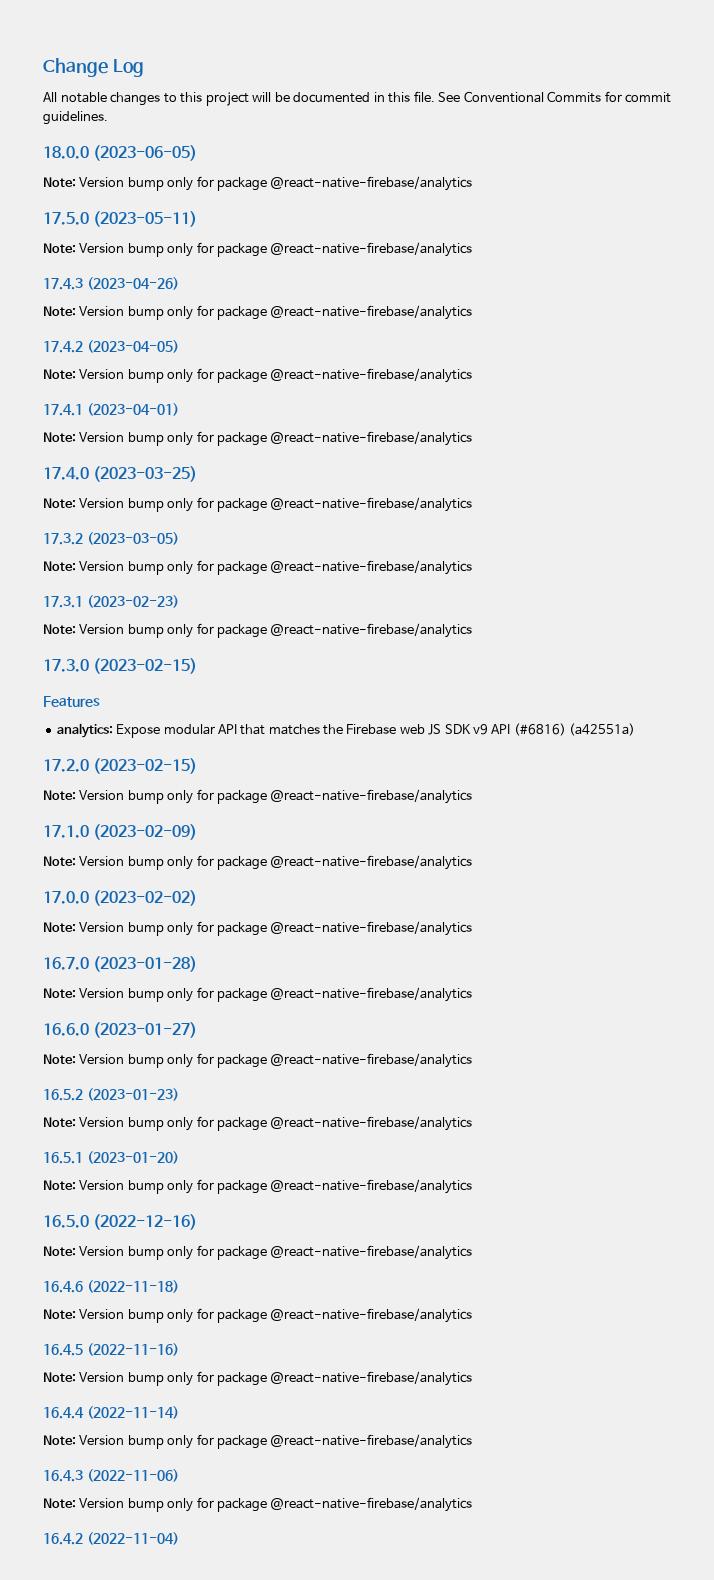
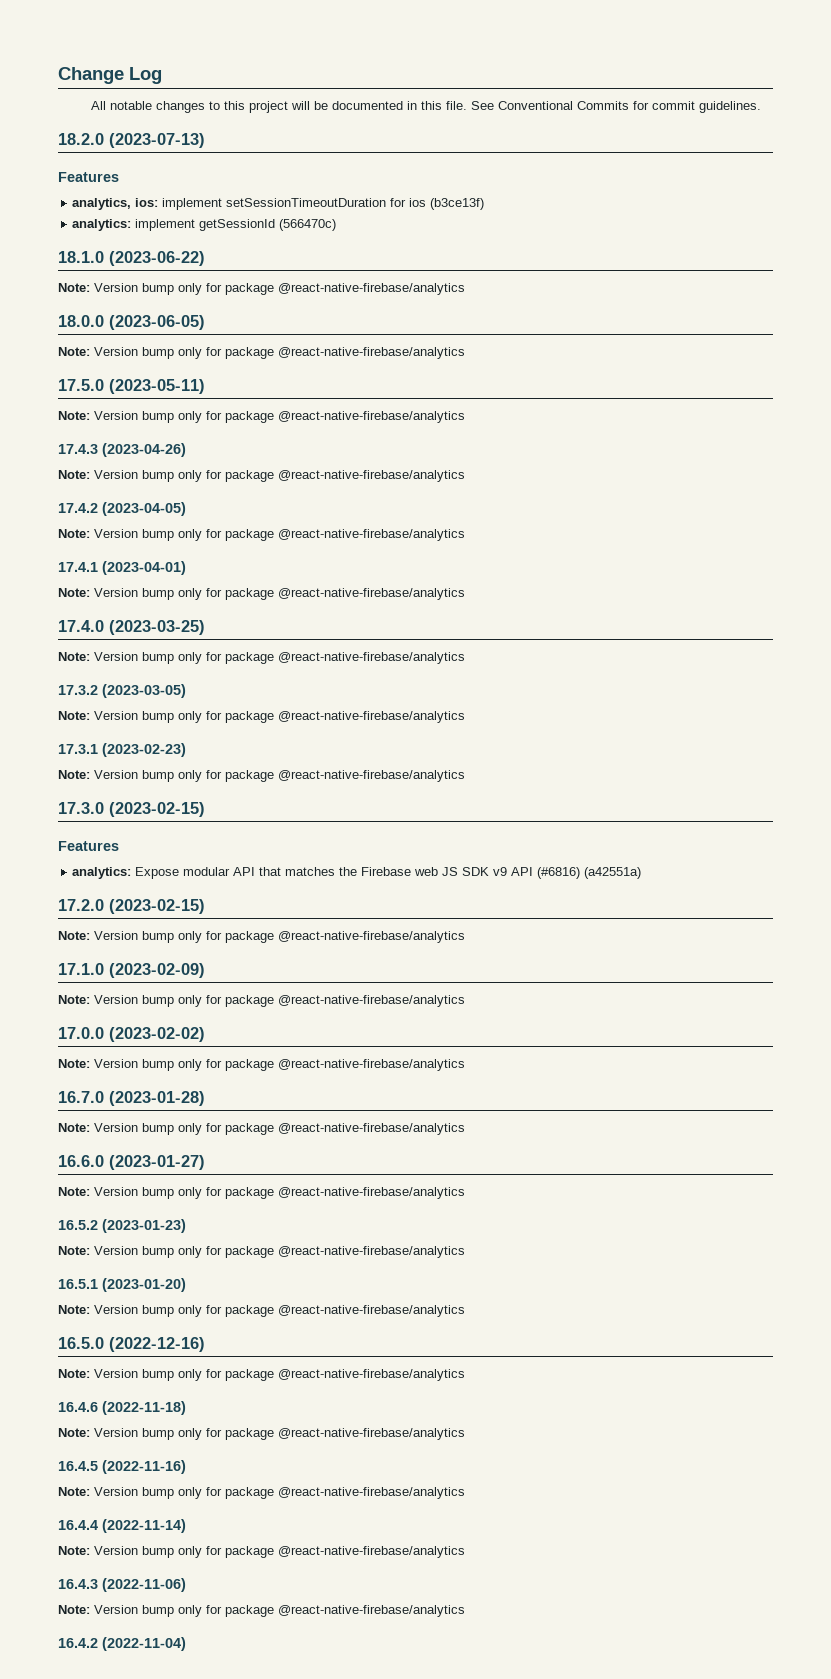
(108, 118) none -> [58,133,205,148] [58,172,119,182] [72,198,485,210] [72,219,337,231] [58,251,205,266] [58,283,465,295] // 18.2.0 (2023-07-13) // Features // analytics, ios: implement setSessionTimeoutDuration for ios (b3ce13f) // analytics: implement getSessionId (566470c) // 18.1.0 (2023-06-22) // Note: Version bump only for package @react-native-firebase/analytics

